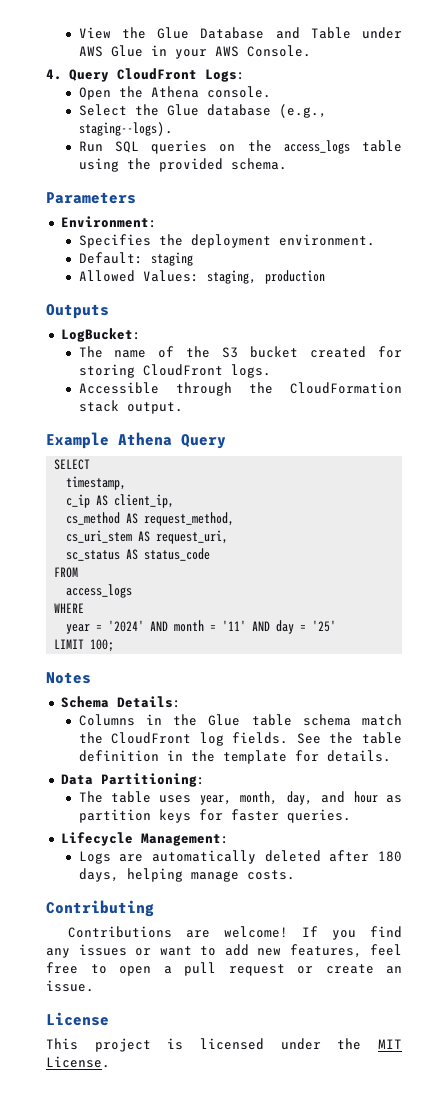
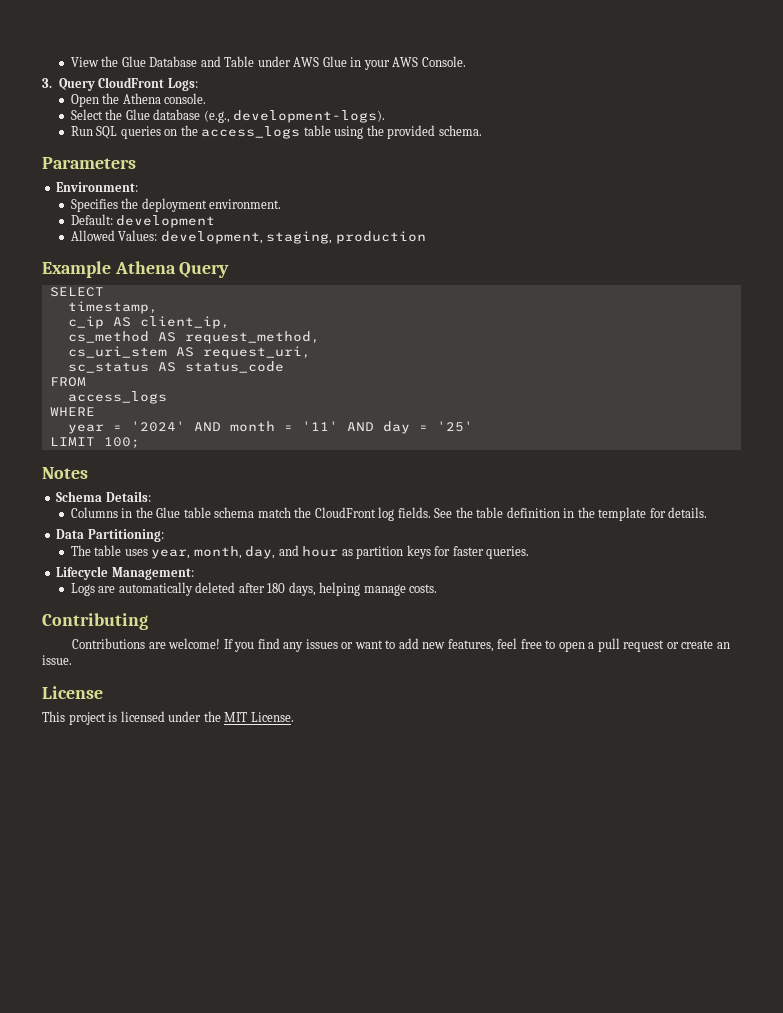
[46,69,62,80] 4. -> [42,78,52,88] 3.
[78,122,173,136] staging--logs). -> [233,110,386,123] development-logs).
[150,252,193,266] staging -> [116,215,216,228] development
(199, 276) none -> [160,231,263,244] development,
[46,304,109,319] [60,328,141,342] [78,346,402,358] [78,364,271,378] [78,382,402,396] [78,400,183,414] // Outputs // LogBucket: // The name of the S3 bucket created for storing CloudFront logs. // Accessible through the CloudFormation stack output. -> (426, 237) none

